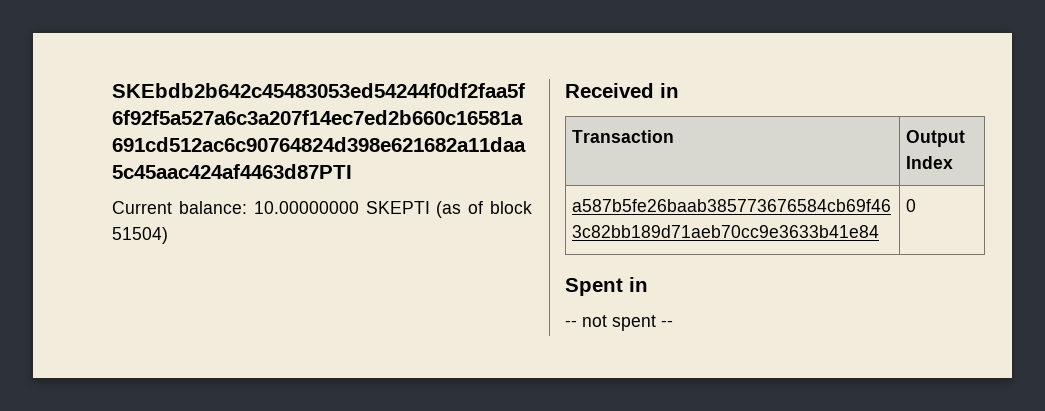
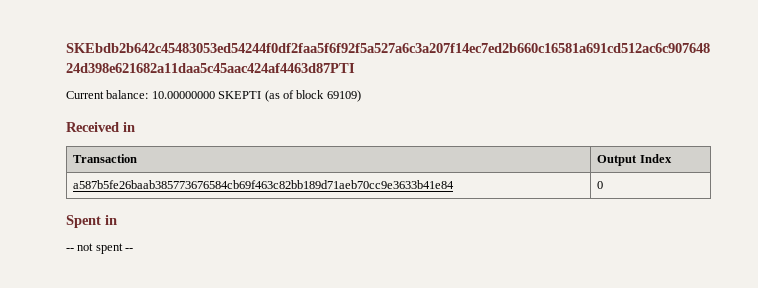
[112,227,168,244] 51504) -> [326,90,361,102] 69109)

